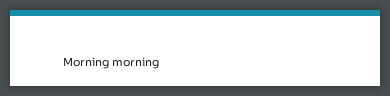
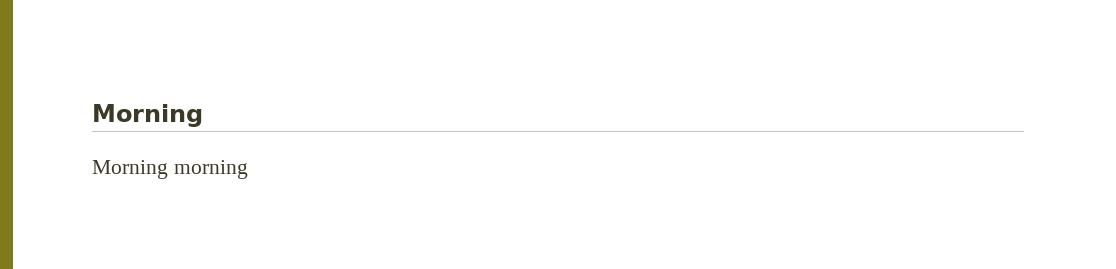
[63,57,109,69] Morning -> [92,104,203,127] [92,160,168,179] Morning // Morning

